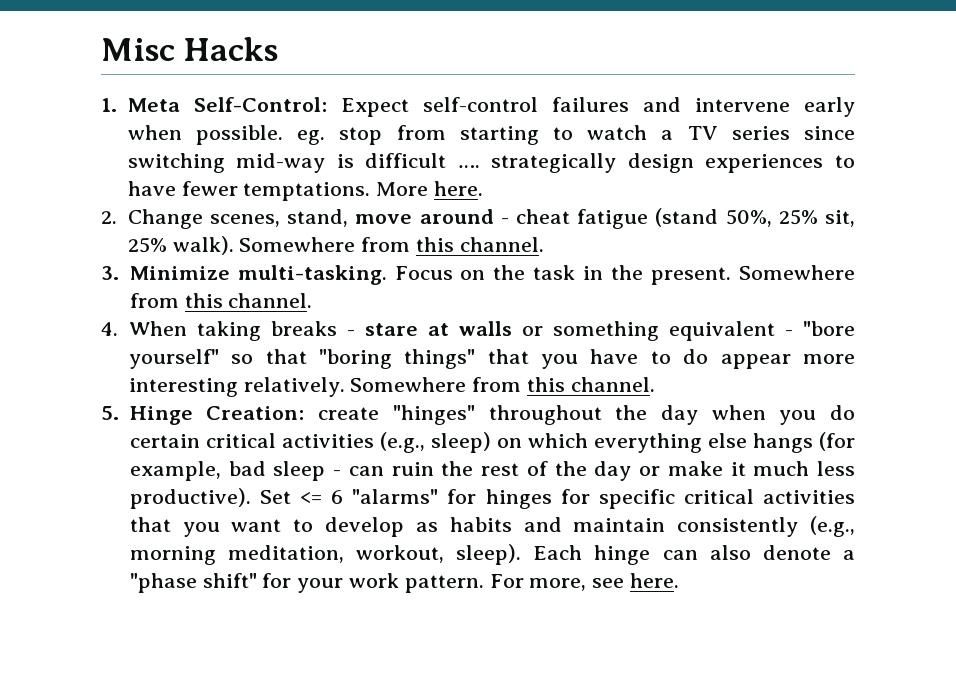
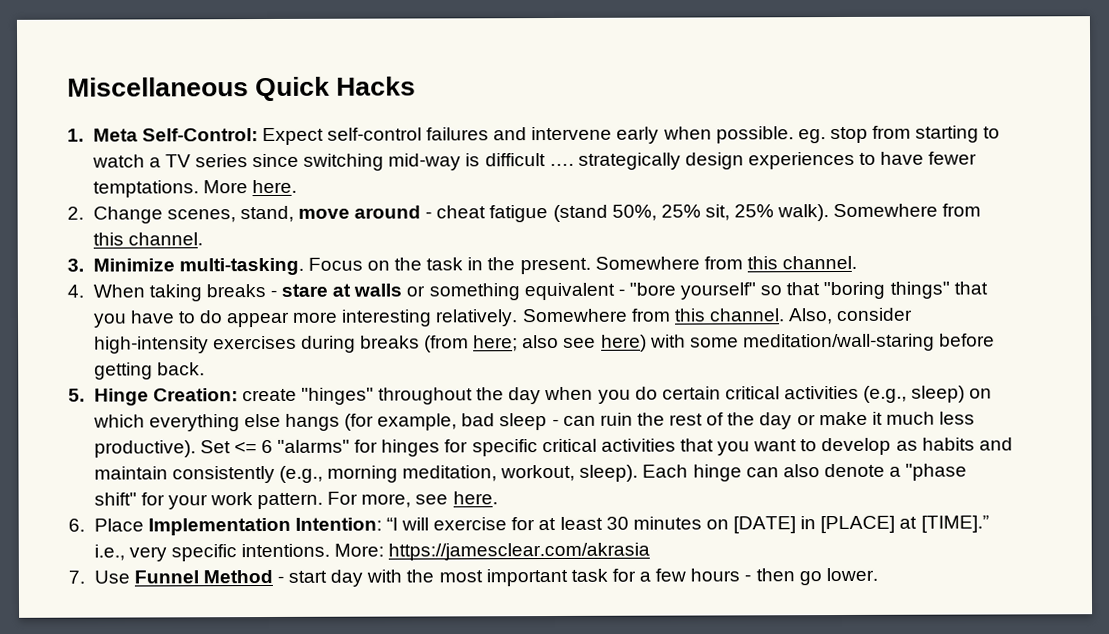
[101,38,175,61] Misc -> [67,76,331,102] Miscellaneous Quick
(655, 384) none -> [788,307,914,325] [93,333,996,354] [93,362,205,380] Also, consider high-intensity exercises during breaks (from here; also see here) with some meditation/wall-staring before getting back.
(679, 580) none -> [68,515,989,536] [93,542,651,562] [68,567,878,587] // 6. Place Implementation Intention: “I will exercise for at least 30 minutes on [DATE] in [PLACE] at [TIME].” i.e., very specific intentions. More: https://jamesclear.com/akrasia // 7. Use Funnel Method - start day with the most important task for a few hours - then go lower.

